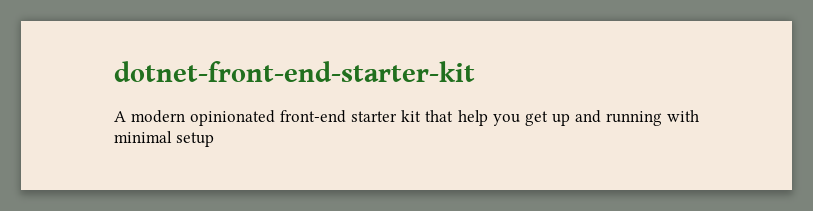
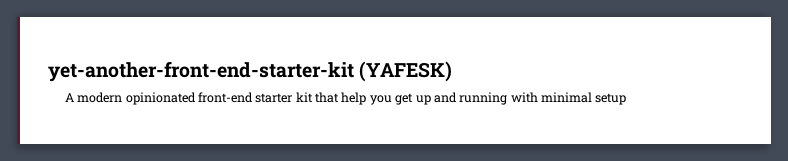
[114,61,475,82] dotnet-front-end-starter-kit -> [48,61,453,82] yet-another-front-end-starter-kit (YAFESK)

